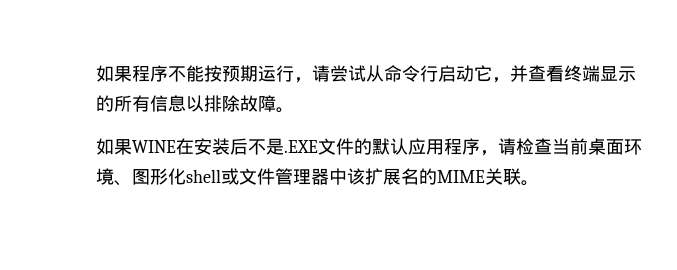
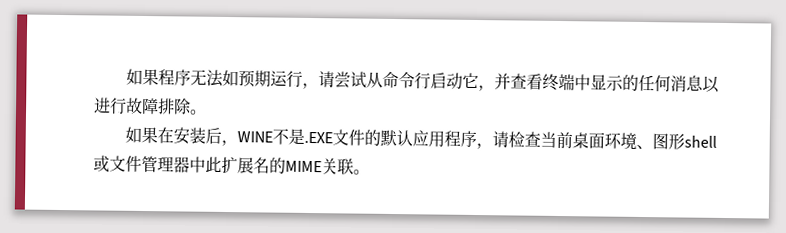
[168,65,222,82] 不能按 -> [190,69,240,87] 无法如
[600,66,636,82] [96,95,276,112] 显示的所有信息以排除故障 -> [574,74,721,93] [94,97,192,115] 中显示的任何消息以进行故障排除
[132,140,176,153] WINE -> (159, 135) none
(248, 146) none -> [221,131,274,147] ，WINE
[168,168,186,185] 化 -> (686, 141) none
[347,168,365,185] 该 -> [205,156,222,173] 此

